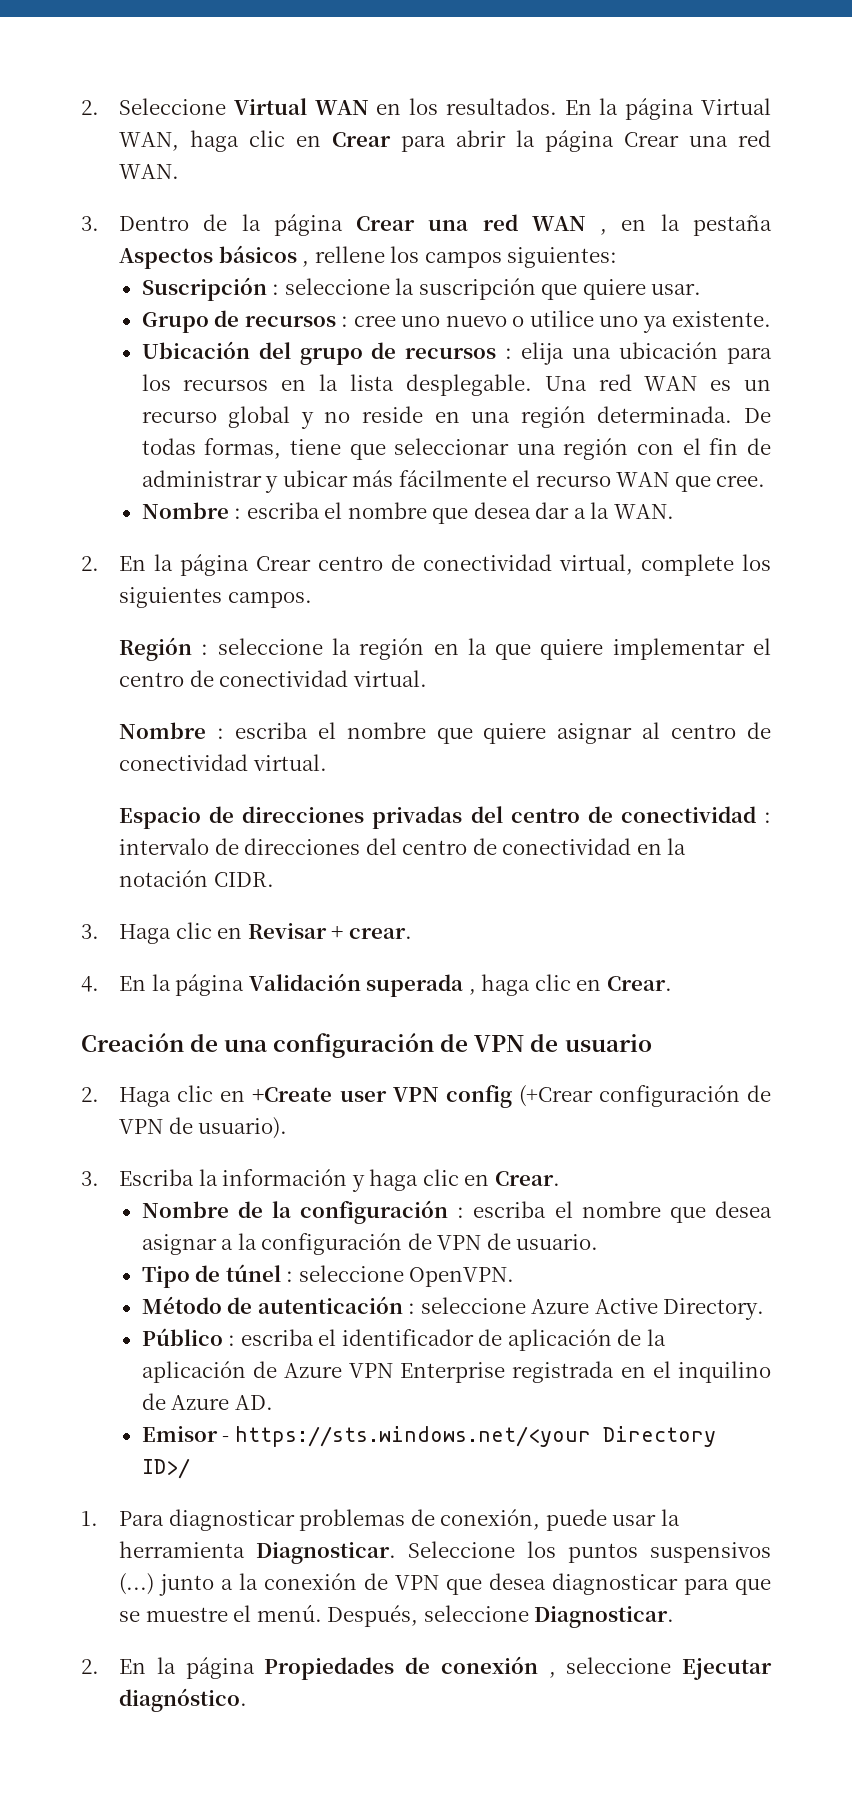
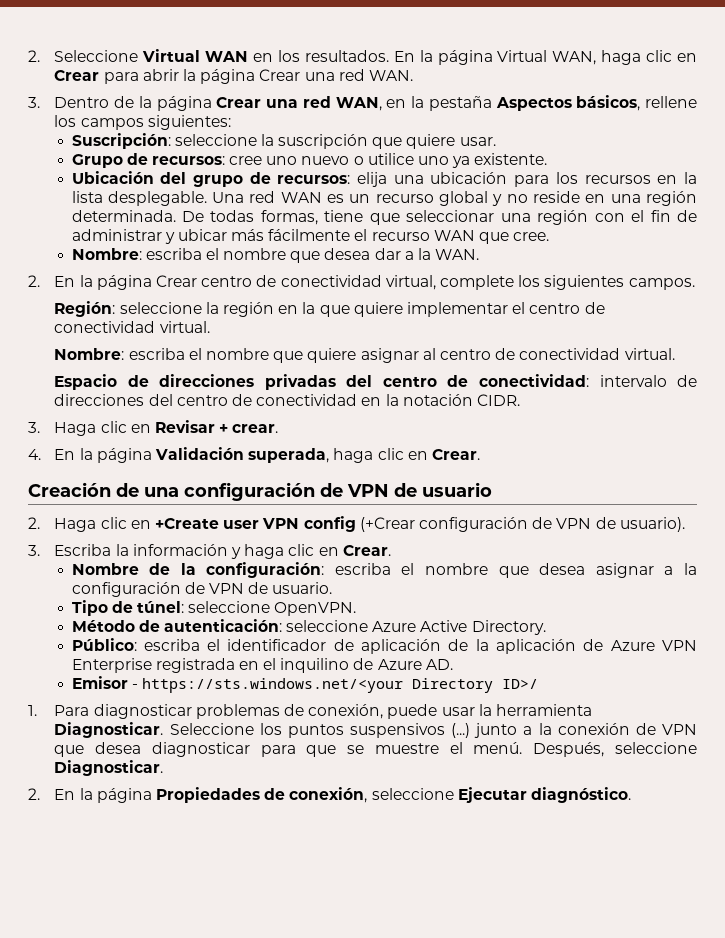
[531,216,608,235] WAN , -> [335,97,382,111] WAN,
[218,245,310,267] básicos , -> [576,95,641,111] básicos,
[141,277,280,301] Suscripción : -> [71,133,171,149] Suscripción:
[244,315,349,327] recursos : -> [151,156,225,165] recursos:
[405,347,513,359] recursos : -> [277,175,351,184] recursos:
[141,502,242,519] Nombre : -> [71,248,142,260] Nombre:
[119,637,209,661] Región : -> [54,301,116,317] Región:
[119,722,224,739] Nombre : -> [54,348,125,360] Nombre:
[620,806,772,823] conectividad : -> [478,374,589,387] conectividad:
[366,974,476,997] superada , -> [248,448,330,463] superada,
[300,1200,465,1224] configuración : -> [206,562,325,578] configuración:
[225,1264,294,1282] túnel : -> [136,601,184,613] túnel:
[257,1296,416,1314] autenticación : -> [163,619,282,632] autenticación:
[141,1328,236,1346] Público : -> [71,638,137,651] Público:
[440,1656,556,1678] conexión , -> [289,787,368,803] conexión,

